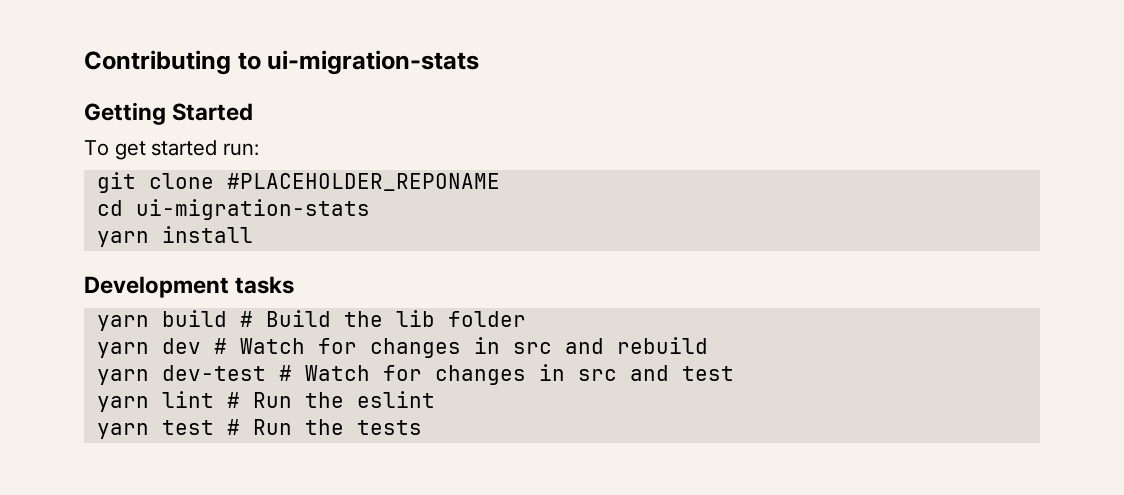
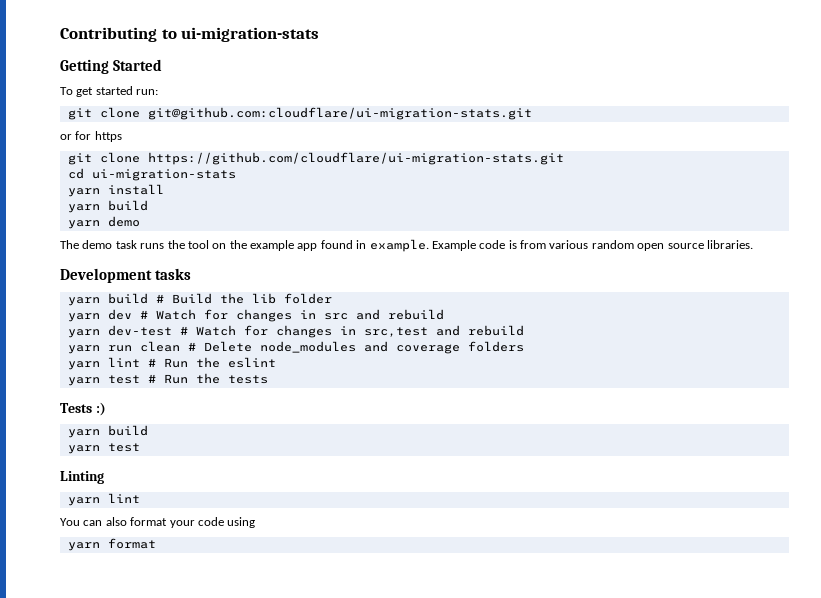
[226,173,500,191] [96,199,370,220] [96,226,253,247] #PLACEHOLDER_REPONAME // cd ui-migration-stats // yarn install -> [147,107,532,120] [60,131,122,142] [67,152,564,165] [67,168,236,181] [67,184,164,197] [67,200,148,213] [67,216,140,229] [60,239,753,252] git@github.com:cloudflare/ui-migration-stats.git // or for https // git clone https://github.com/cloudflare/ui-migration-stats.git // cd ui-migration-stats // yarn install // yarn build // yarn demo // The demo task runs the tool on the example app found in example. Example code is from various random open source libraries.
[577,365,734,381] src and test -> [363,325,524,337] [67,341,524,354] src,test and rebuild // yarn run clean # Delete node_modules and coverage folders
(422, 427) none -> [60,402,106,416] [67,425,148,438] [67,443,140,454] [60,471,104,484] [67,493,140,506] [60,517,256,528] [67,538,156,551] // Tests :) // yarn build // yarn test // Linting // yarn lint // You can also format your code using // yarn format

